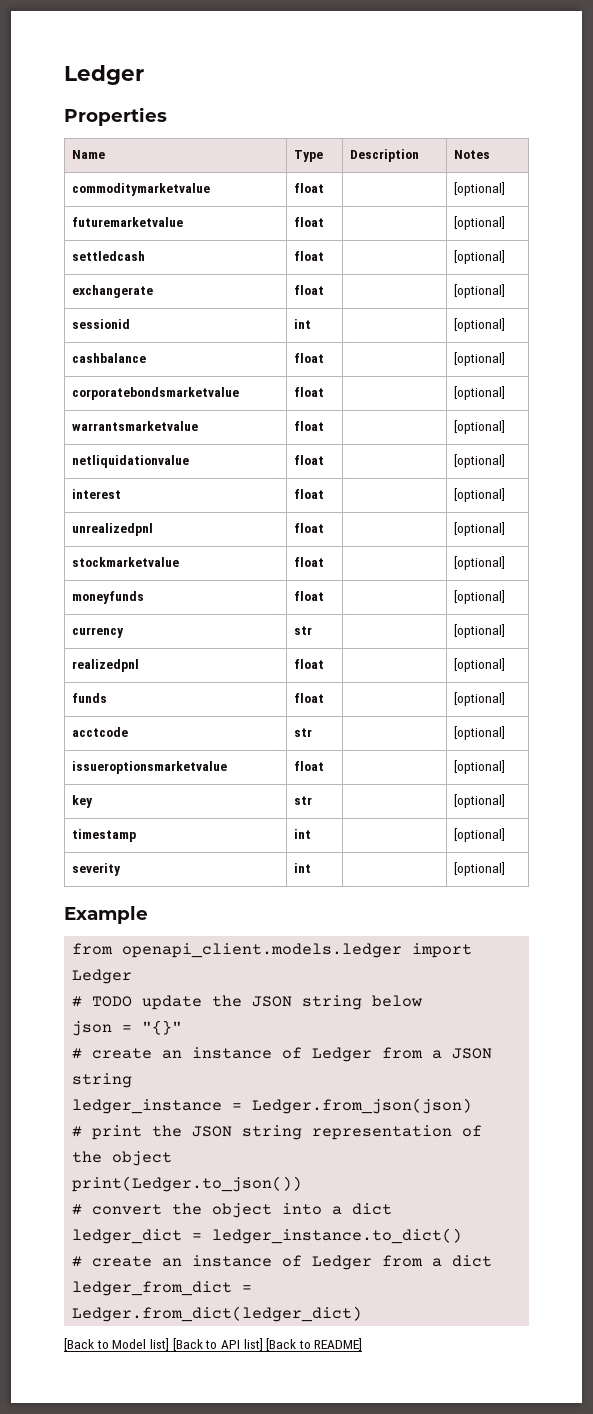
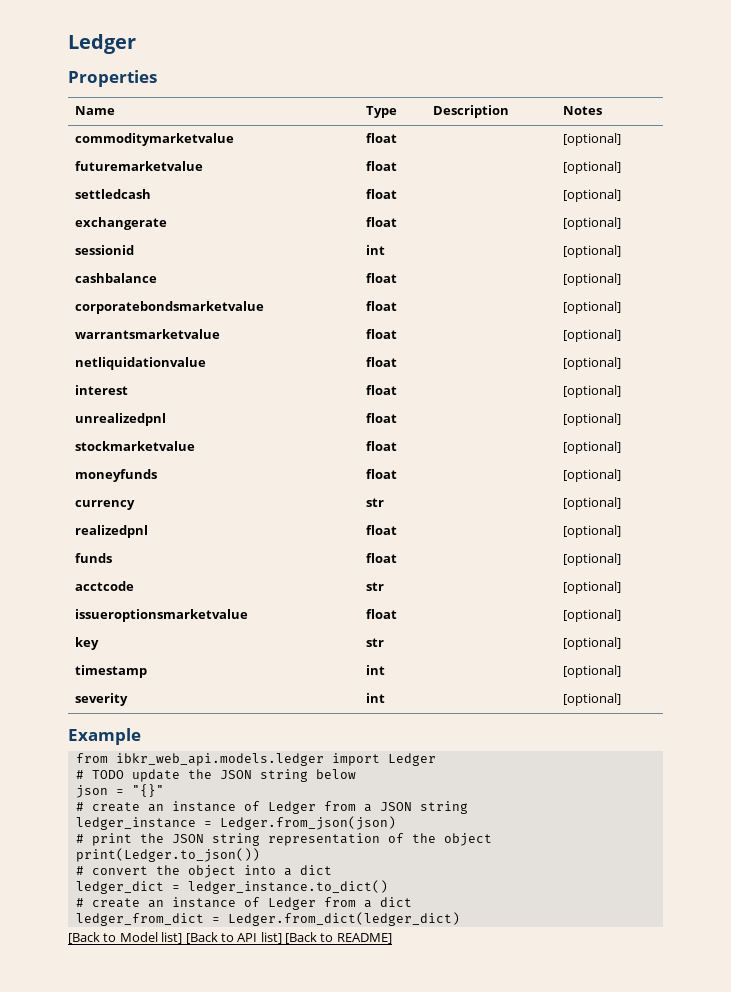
[122,943,403,958] openapi_client.models.ledger -> [115,753,324,766] ibkr_web_api.models.ledger

